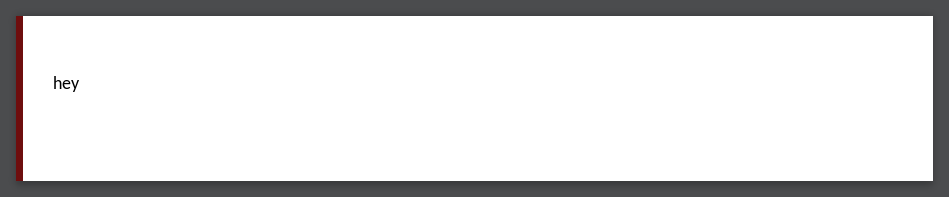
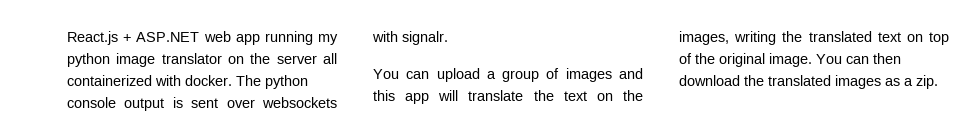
[53,76,80,92] hey -> [67,31,338,45] [67,53,338,67] [67,75,308,89] [67,97,337,111] [372,31,448,45] [373,68,643,82] [373,90,643,104] [679,31,949,45] [679,53,901,67] [679,75,938,89] React.js + ASP.NET web app running my python image translator on the server all containerized with docker. The python console output is sent over websockets with signalr. // You can upload a group of images and this app will translate the text on the images, writing the translated text on top of the original image. You can then download the translated images as a zip.

